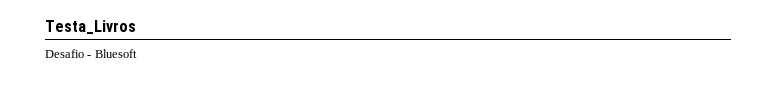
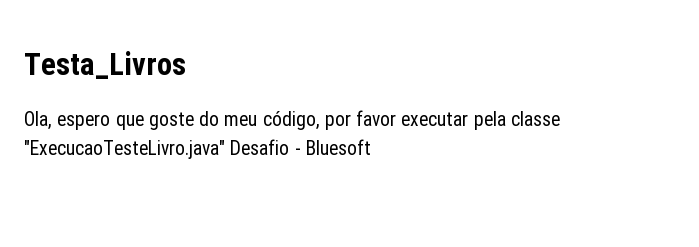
(136, 27) none -> [24,110,560,130] [24,140,225,159] Ola, espero que goste do meu código, por favor executar pela classe "ExecucaoTesteLivro.java"

